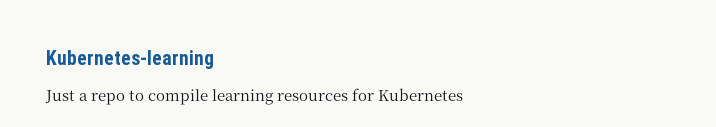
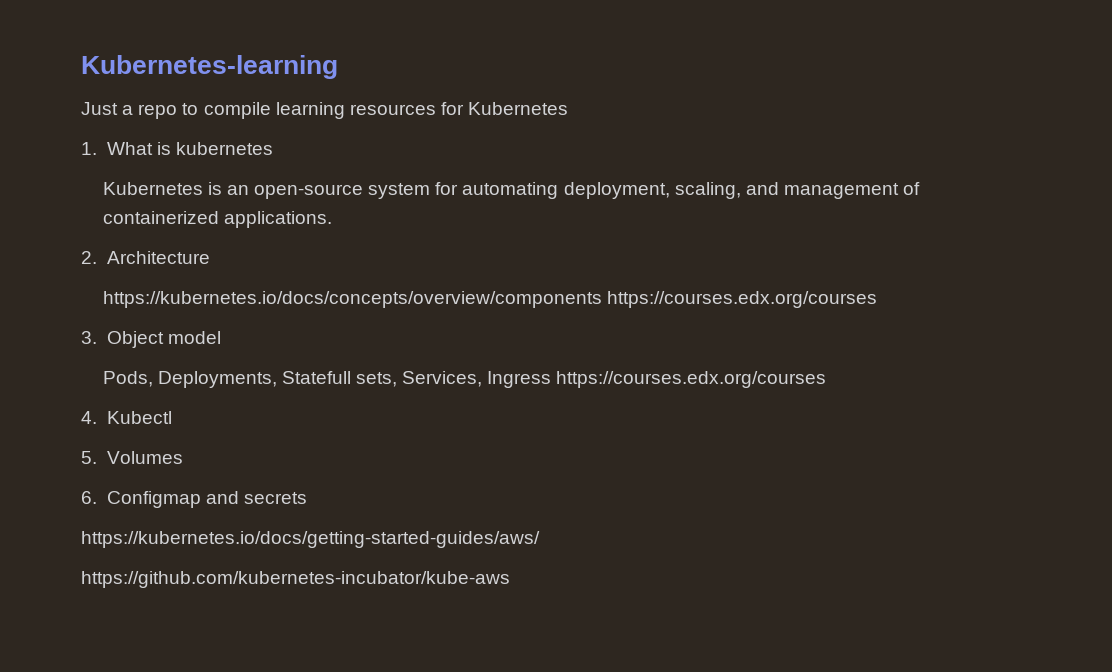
(464, 94) none -> [81,142,273,155] [102,182,921,199] [102,211,332,228] [81,251,210,264] [102,291,877,308] [81,331,221,348] [102,371,827,388] [81,411,172,424] [81,451,183,464] [81,491,307,508] [81,531,540,548] [81,571,510,588] // 1. What is kubernetes // Kubernetes is an open-source system for automating deployment, scaling, and management of containerized applications. // 2. Architecture // https://kubernetes.io/docs/concepts/overview/components https://courses.edx.org/courses // 3. Object model // Pods, Deployments, Statefull sets, Services, Ingress https://courses.edx.org/courses // 4. Kubectl // 5. Volumes // 6. Configmap and secrets // https://kubernetes.io/docs/getting-started-guides/aws/ // https://github.com/kubernetes-incubator/kube-aws

